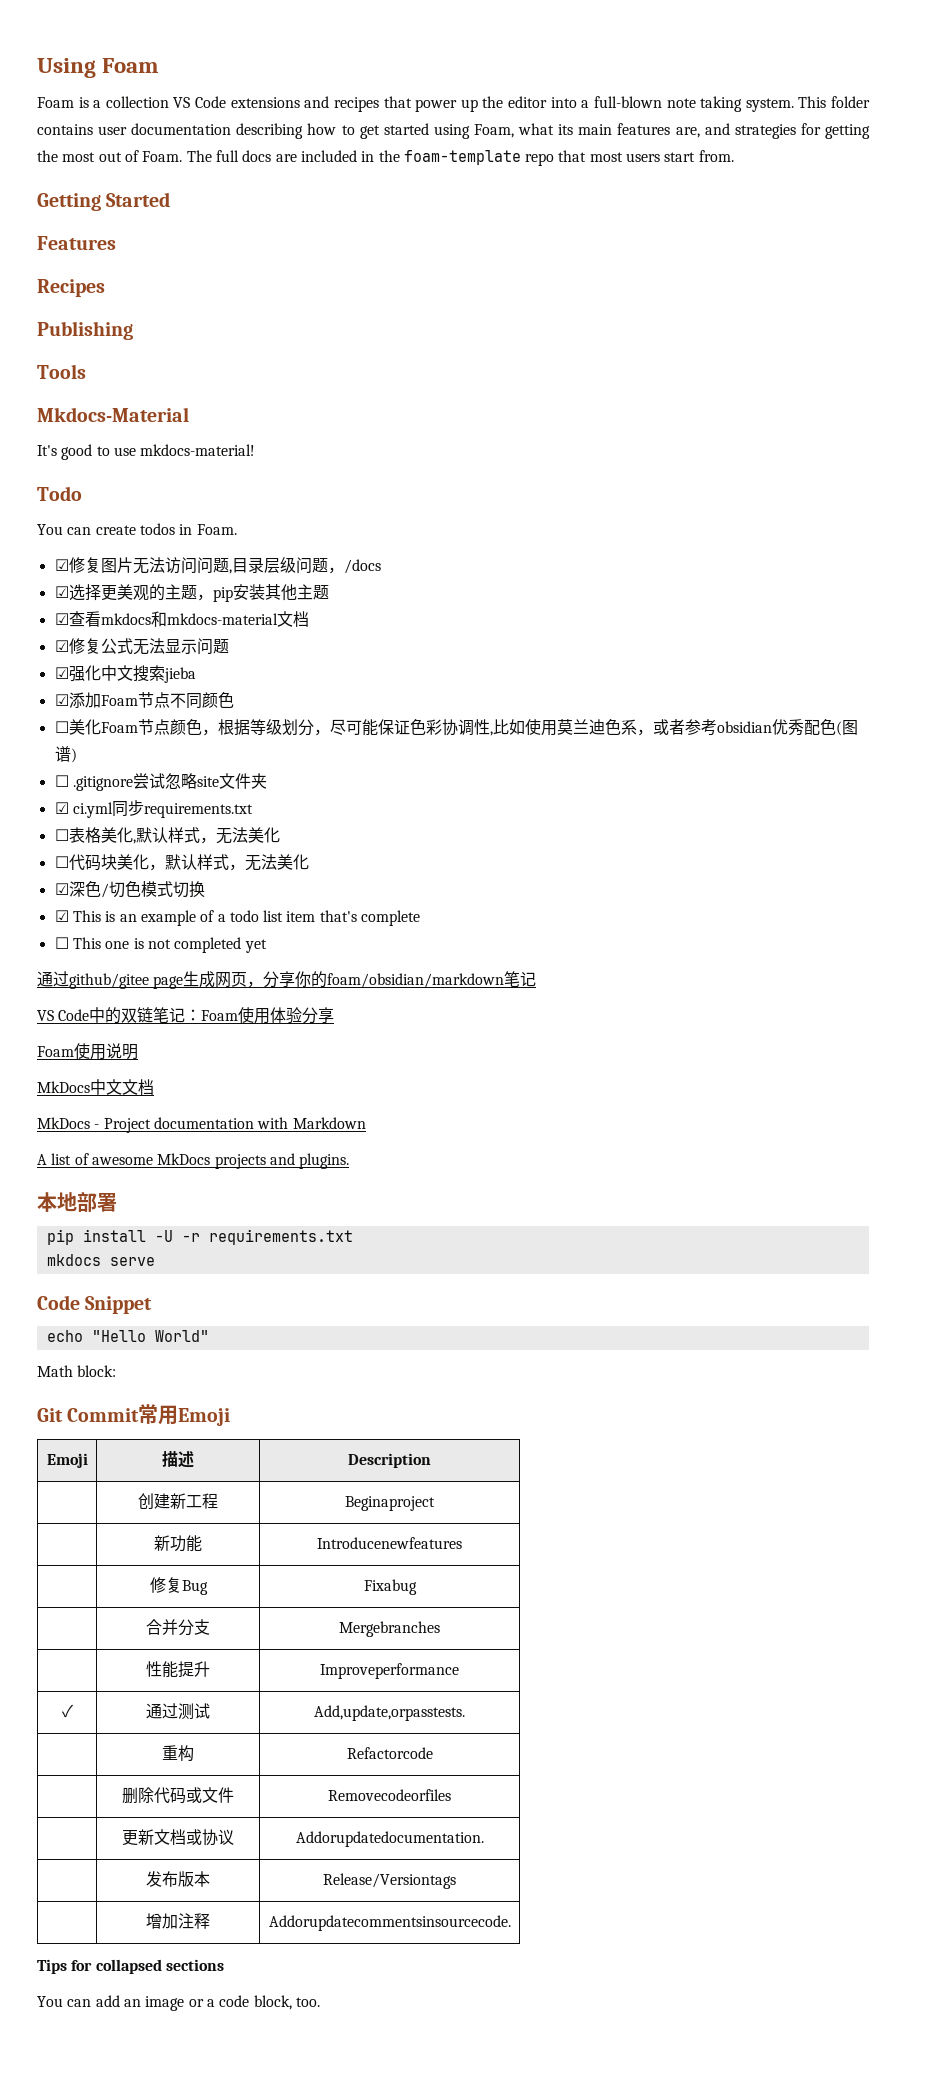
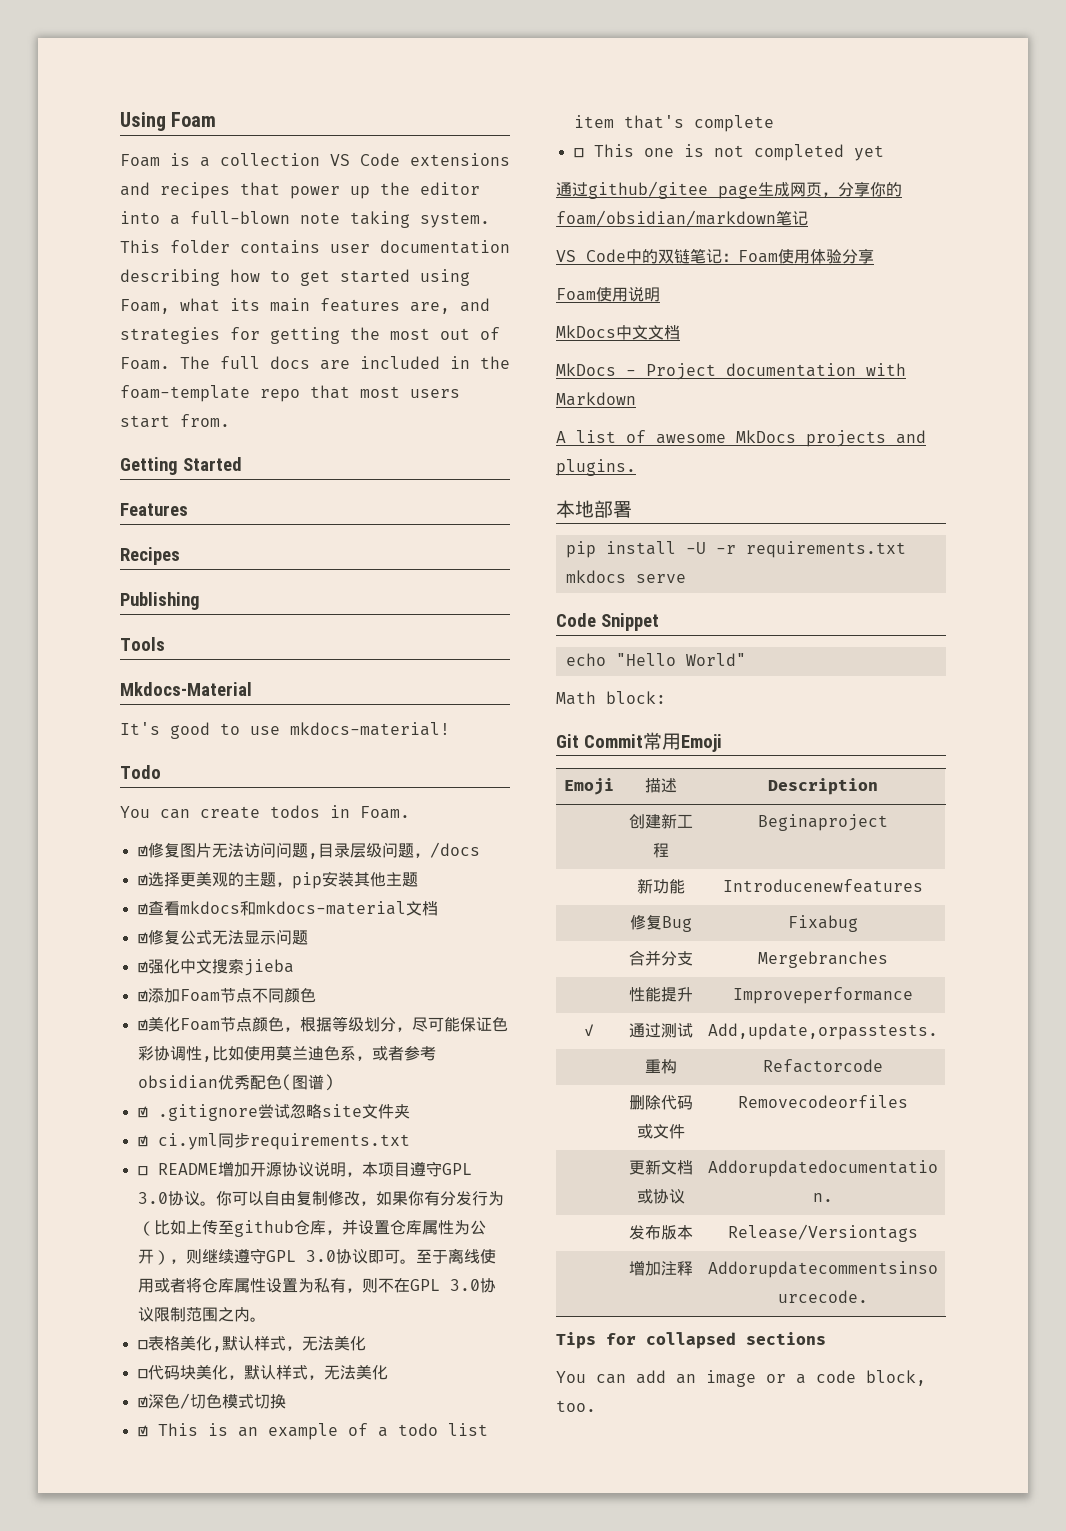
[54,721,69,733] ☐ -> [137,1019,148,1031] ☑
[54,775,69,787] ☐ -> [137,1106,148,1118] ☑
(253, 810) none -> [137,1161,472,1177] [137,1190,504,1206] [137,1219,486,1237] [137,1248,496,1265] [137,1277,496,1293] [137,1307,266,1322] // ☐ README增加开源协议说明，本项目遵守GPL 3.0协议。你可以自由复制修改，如果你有分发行为（比如上传至github仓库，并设置仓库属性为公开），则继续遵守GPL 3.0协议即可。至于离线使用或者将仓库属性设置为私有，则不在GPL 3.0协议限制范围之内。

